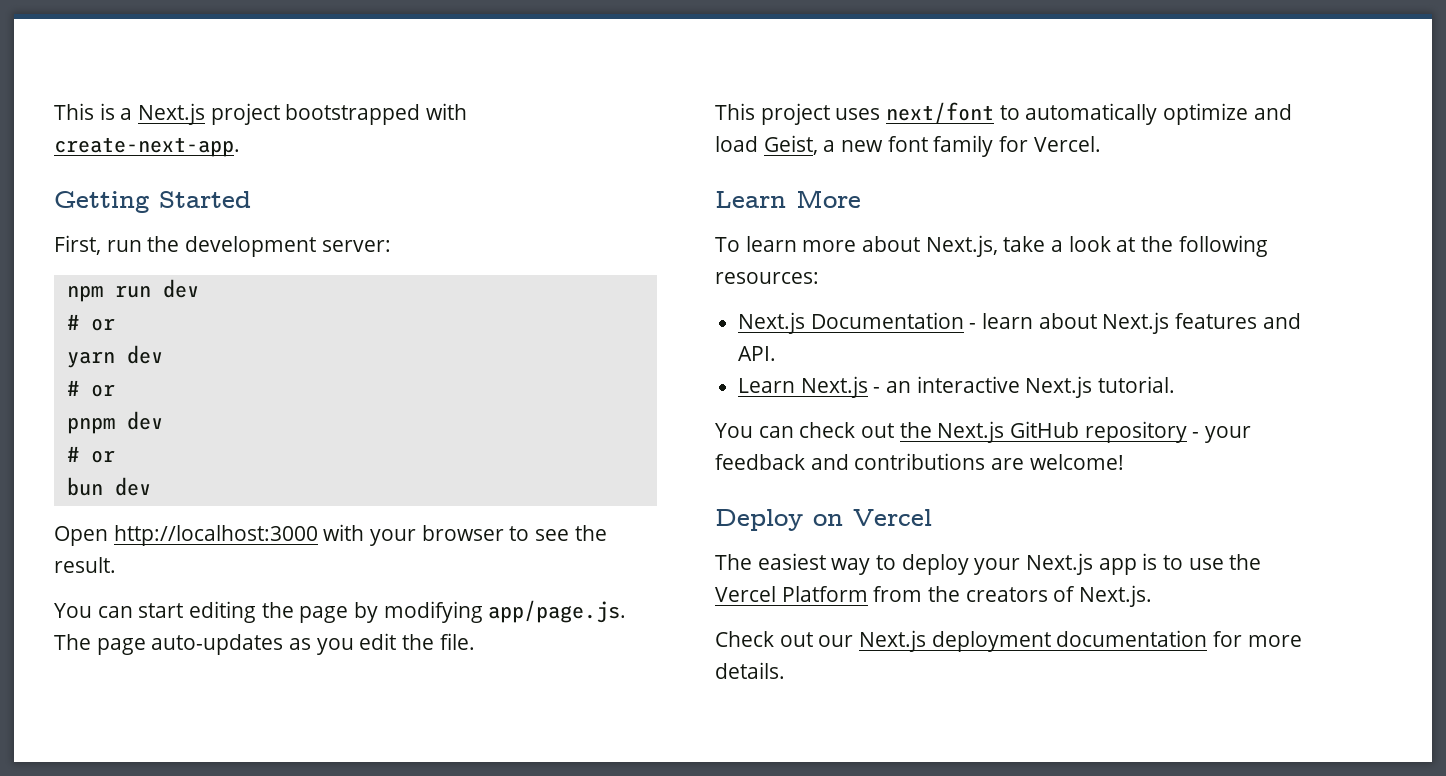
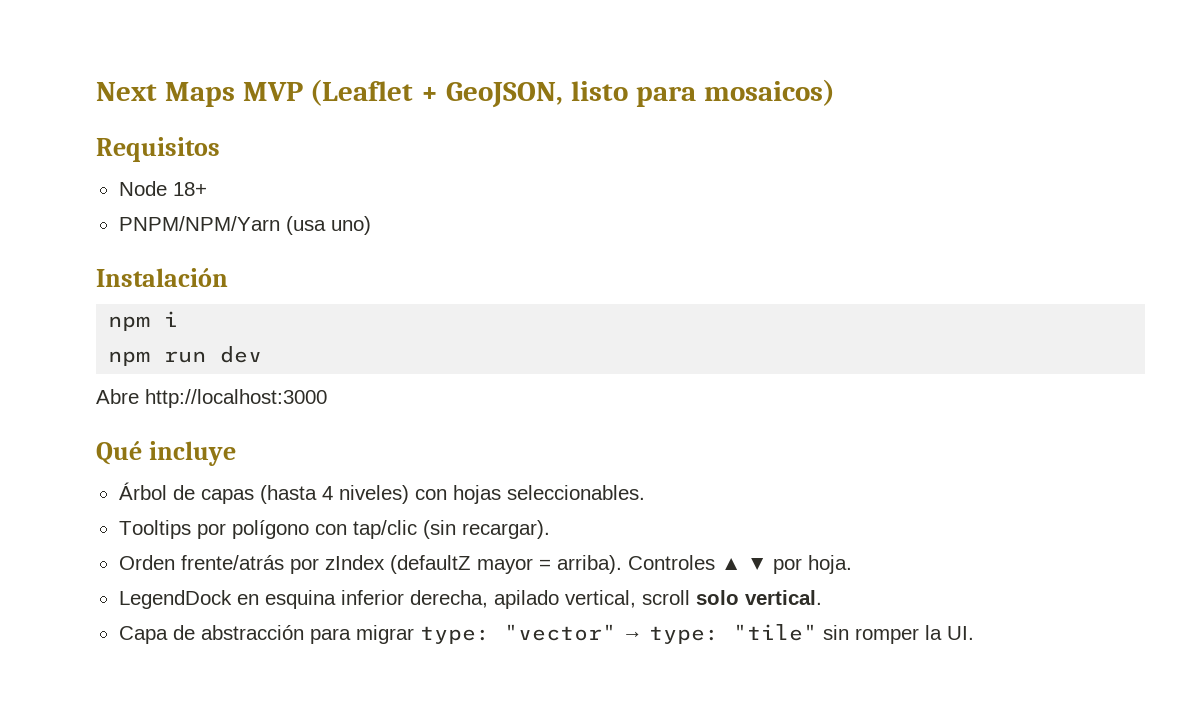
[54,103,468,125] [54,137,240,157] [54,191,251,213] [54,235,391,257] [66,279,199,302] [66,314,115,331] [66,345,163,368] [66,380,115,397] [66,411,163,434] [66,446,115,463] [66,477,151,496] [54,524,607,546] [54,557,116,573] [54,600,627,623] [54,633,475,655] [715,102,1292,125] [715,135,1101,157] [715,190,861,208] [715,235,1268,257] [715,272,819,284] [738,312,1301,334] [738,346,777,361] [738,376,1176,398] [715,421,1252,443] [715,453,1124,470] [715,509,932,531] [715,553,1262,575] [715,585,1153,607] [715,630,1302,652] [715,662,785,679] This is a Next.js project bootstrapped with create-next-app. // Getting Started // First, run the development server: // npm run dev // # or // yarn dev // # or // pnpm dev // # or // bun dev // Open http://localhost:3000 with your browser to see the result. // You can start editing the page by modifying app/page.js. The page auto-updates as you edit the file. // This project uses next/font to automatically optimize and load Geist, a new font family for Vercel. // Learn More // To learn more about Next.js, take a look at the following resources: // Next.js Documentation - learn about Next.js features and API. // Learn Next.js - an interactive Next.js tutorial. // You can check out the Next.js GitHub repository - your feedback and contributions are welcome! // Deploy on Vercel // The easiest way to deploy your Next.js app is to use the Vercel Platform from the creators of Next.js. // Check out our Next.js deployment documentation for more details. -> [96,79,835,108] [96,137,220,162] [118,181,207,196] [118,216,371,235] [96,268,228,287] [108,311,179,331] [108,346,263,366] [96,389,327,408] [96,441,237,466] [118,482,645,504] [118,520,550,539] [118,555,852,574] [118,590,822,609] [118,624,974,644] Next Maps MVP (Leaflet + GeoJSON, listo para mosaicos) // Requisitos // Node 18+ // PNPM/NPM/Yarn (usa uno) // Instalación // npm i // npm run dev // Abre http://localhost:3000 // Qué incluye // Árbol de capas (hasta 4 niveles) con hojas seleccionables. // Tooltips por polígono con tap/clic (sin recargar). // Orden frente/atrás por zIndex (defaultZ mayor = arriba). Controles ▲ ▼ por hoja. // LegendDock en esquina inferior derecha, apilado vertical, scroll solo vertical. // Capa de abstracción para migrar type: "vector" → type: "tile" sin romper la UI.

